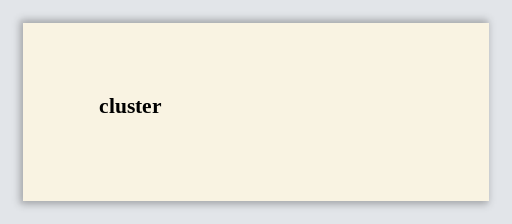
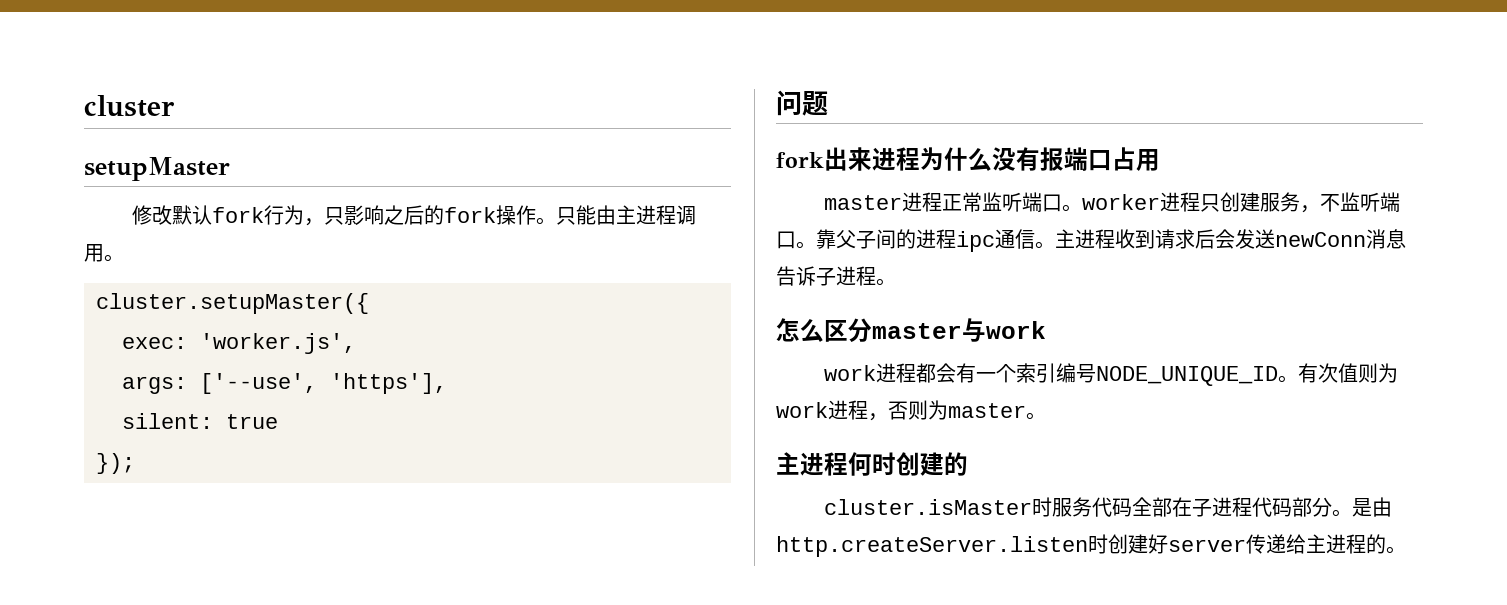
(162, 105) none -> [84,157,230,181] [131,205,696,226] [84,244,124,262] [96,293,369,314] [122,333,356,354] [122,373,447,394] [122,413,278,429] [96,453,135,474] [776,90,828,116] [776,147,1160,171] [823,192,1400,213] [776,229,1406,252] [776,266,896,286] [776,318,1046,342] [823,363,1398,386] [776,400,1046,421] [776,452,968,476] [823,497,1392,517] [776,534,1406,557] // setupMaster // 修改默认fork行为，只影响之后的fork操作。只能由主进程调用。 // cluster.setupMaster({ // exec: 'worker.js', // args: ['--use', 'https'], // silent: true // }); // 问题 // fork出来进程为什么没有报端口占用 // master进程正常监听端口。worker进程只创建服务，不监听端口。靠父子间的进程ipc通信。主进程收到请求后会发送newConn消息告诉子进程。 // 怎么区分master与work // work进程都会有一个索引编号NODE_UNIQUE_ID。有次值则为work进程，否则为master。 // 主进程何时创建的 // cluster.isMaster时服务代码全部在子进程代码部分。是由http.createServer.listen时创建好server传递给主进程的。

